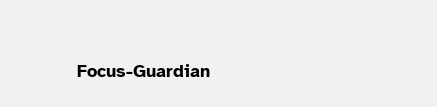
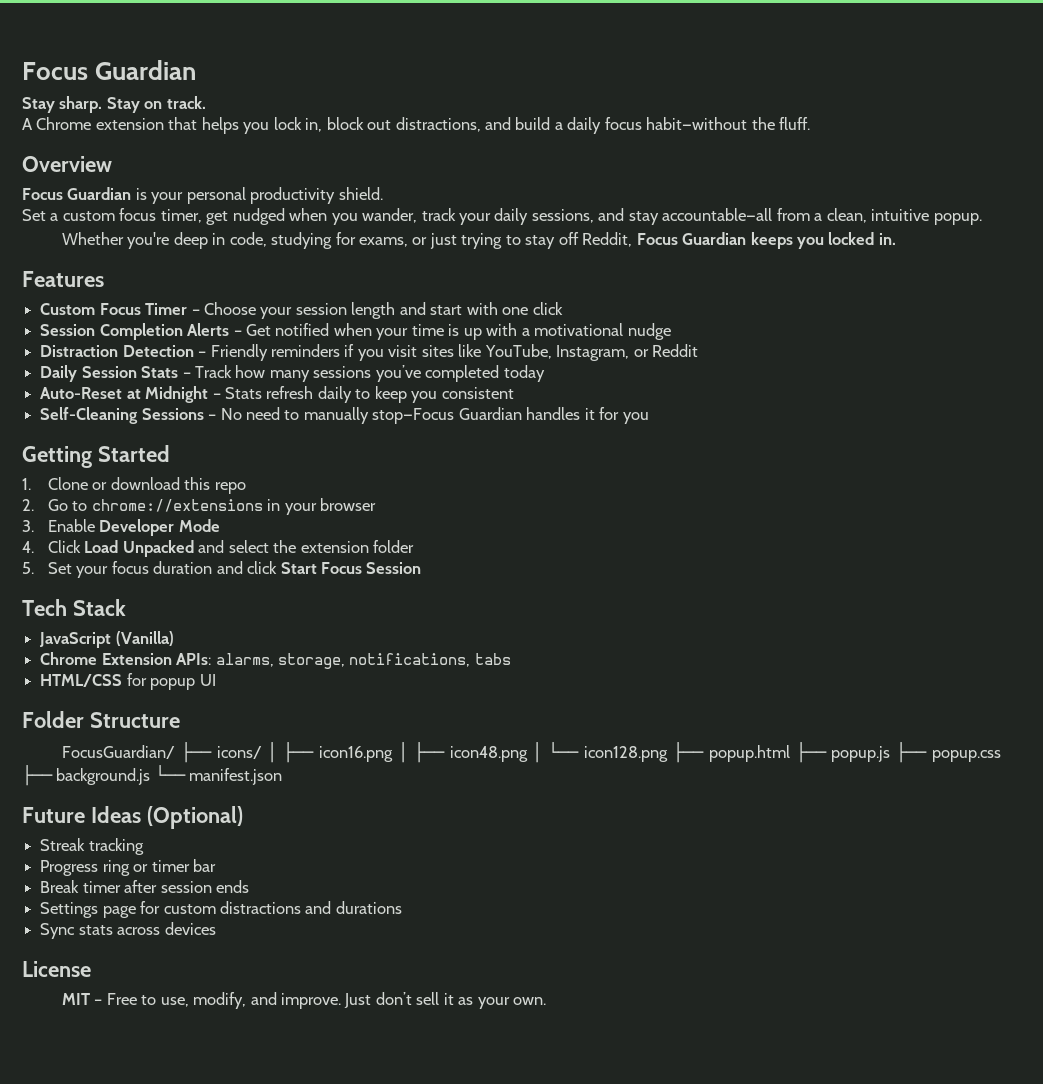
[77,64,210,77] Focus-Guardian -> [22,60,197,80] [22,96,206,113] [22,117,811,134] [22,156,112,172] [22,187,383,204] [22,208,982,225] [61,232,896,249] [22,271,104,287] [40,302,563,319] [40,323,671,340] [40,344,699,361] [40,365,545,382] [40,386,514,403] [40,407,649,424] [22,445,170,468] [22,477,246,494] [22,498,377,515] [22,519,220,536] [22,540,414,557] [22,561,422,578] [22,599,126,616] [39,631,174,648] [40,652,511,669] [40,673,216,690] [22,711,180,728] [61,742,1002,763] [22,765,283,786] [22,806,243,829] [40,838,144,855] [40,859,216,876] [40,880,249,893] [40,901,402,918] [40,922,216,939] [22,961,91,977] [61,992,547,1009] Focus Guardian // Stay sharp. Stay on track. // A Chrome extension that helps you lock in, block out distractions, and build a daily focus habit—without the fluff. // Overview // Focus Guardian is your personal productivity shield. // Set a custom focus timer, get nudged when you wander, track your daily sessions, and stay accountable—all from a clean, intuitive popup. // Whether you're deep in code, studying for exams, or just trying to stay off Reddit, Focus Guardian keeps you locked in. // Features // Custom Focus Timer – Choose your session length and start with one click // Session Completion Alerts – Get notified when your time is up with a motivational nudge // Distraction Detection – Friendly reminders if you visit sites like YouTube, Instagram, or Reddit // Daily Session Stats – Track how many sessions you’ve completed today // Auto-Reset at Midnight – Stats refresh daily to keep you consistent // Self-Cleaning Sessions – No need to manually stop—Focus Guardian handles it for you // Getting Started // 1. Clone or download this repo // 2. Go to chrome://extensions in your browser // 3. Enable Developer Mode // 4. Click Load Unpacked and select the extension folder // 5. Set your focus duration and click Start Focus Session // Tech Stack // JavaScript (Vanilla) // Chrome Extension APIs: alarms, storage, notifications, tabs // HTML/CSS for popup UI // Folder Structure // FocusGuardian/ ├── icons/ │ ├── icon16.png │ ├── icon48.png │ └── icon128.png ├── popup.html ├── popup.js ├── popup.css ├── background.js └── manifest.json // Future Ideas (Optional) // Streak tracking // Progress ring or timer bar // Break timer after session ends // Settings page for custom distractions and durations // Sync stats across devices // License // MIT – Free to use, modify, and improve. Just don’t sell it as your own.

